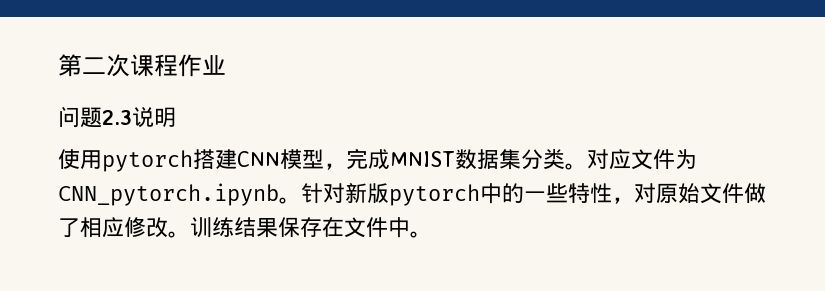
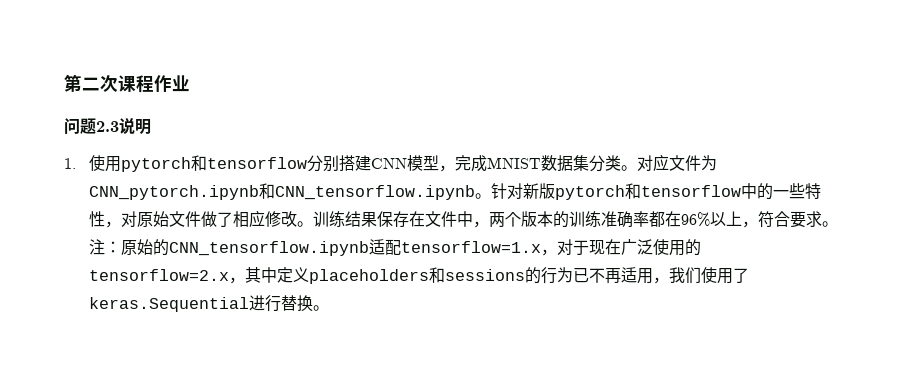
(176, 117) none -> [64,158,76,169] 1.
(193, 161) none -> [191,155,340,172] 和tensorflow分别
(279, 194) none -> [259,183,476,200] 和CNN_tensorflow.ipynb
(480, 195) none -> [625,183,742,199] 和tensorflow
(410, 227) none -> [473,211,839,228] [89,239,702,256] [89,267,750,284] [89,295,314,312] ，两个版本的训练准确率都在96%以上，符合要求。注：原始的CNN_tensorflow.ipynb适配tensorflow=1.x，对于现在广泛使用的tensorflow=2.x，其中定义placeholders和sessions的行为已不再适用，我们使用了keras.Sequential进行替换

